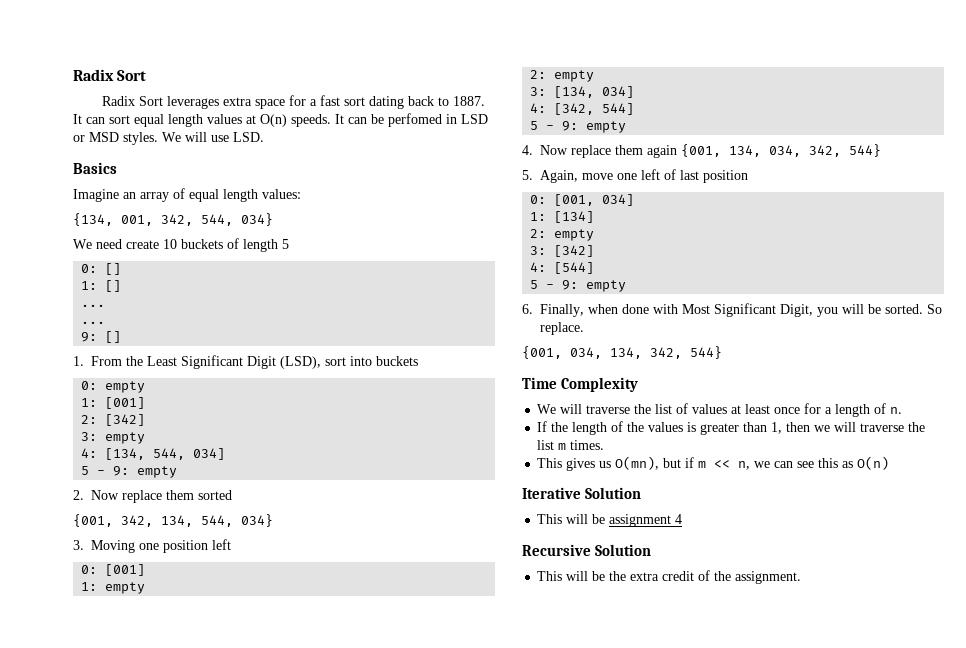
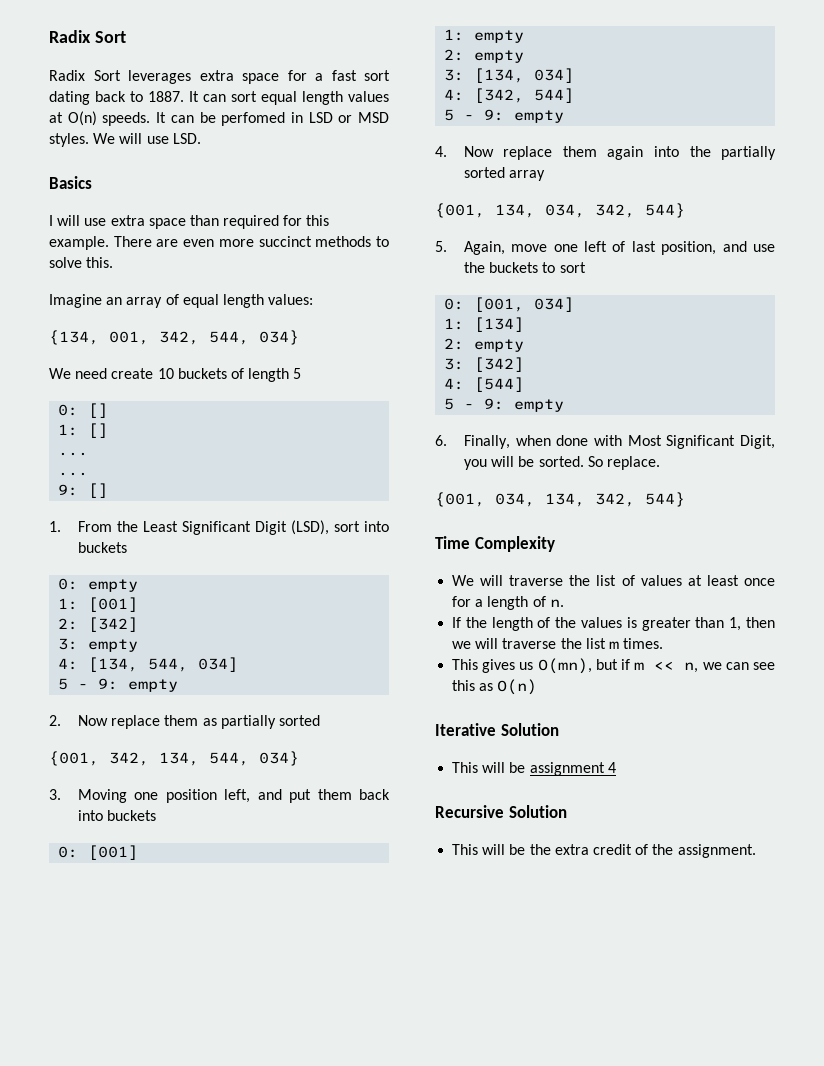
(117, 168) none -> [49,215,330,229] [49,236,389,250] [49,257,114,268] // I will use extra space than required for this example. There are even more succinct methods to solve this.
(194, 495) none -> [202,715,276,729] as partially
[212,539,231,550] left -> [224,789,391,803] [77,810,157,821] left, and put them back into buckets
(677, 151) none -> [653,146,776,160] [463,167,546,181] into the partially sorted array //
[703,170,748,183] position -> [661,241,775,255] [463,262,586,273] position, and use the buckets to sort

